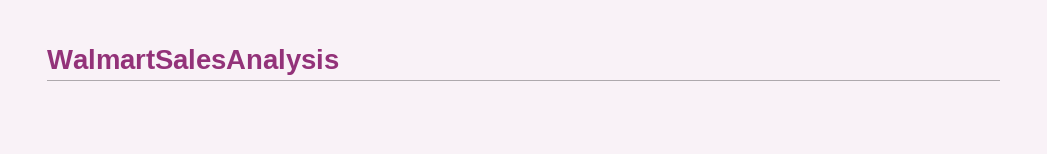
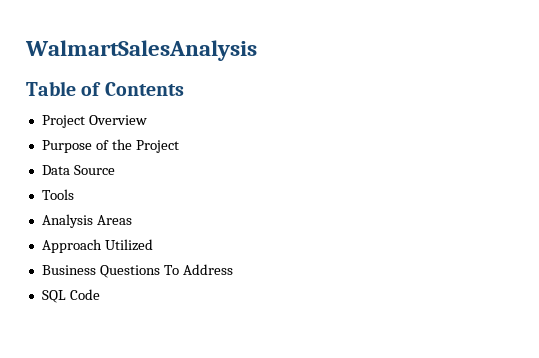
(339, 62) none -> [26,81,184,96] [41,115,147,128] [41,139,179,153] [41,165,115,175] [41,189,74,200] [41,214,132,228] [41,239,153,253] [41,264,233,278] [41,289,100,303] // Table of Contents // Project Overview // Purpose of the Project // Data Source // Tools // Analysis Areas // Approach Utilized // Business Questions To Address // SQL Code

